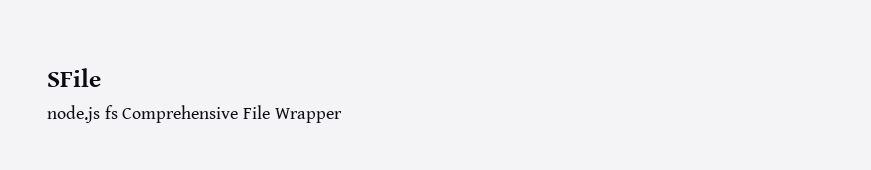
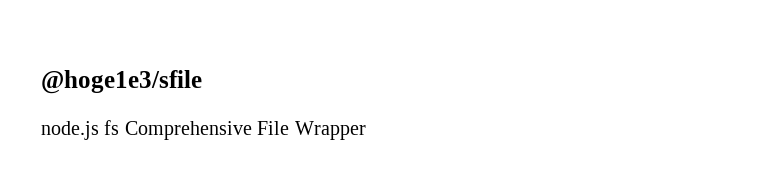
[47,68,101,87] SFile -> [41,70,202,94] @hoge1e3/sfile

